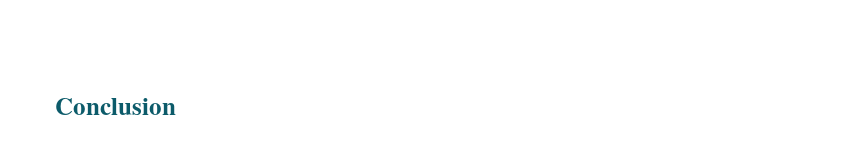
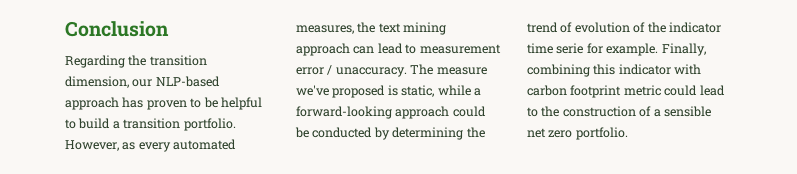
(176, 106) none -> [65,55,207,68] [65,76,220,88] [65,97,262,110] [65,118,236,131] [65,139,237,152] [296,22,447,35] [296,43,501,56] [296,64,487,77] [296,85,481,98] [296,106,486,119] [295,127,485,140] [527,22,721,33] [527,43,706,56] [527,64,702,77] [527,85,725,98] [527,106,711,117] [527,127,628,140] // Regarding the transition dimension, our NLP-based approach has proven to be helpful to build a transition portfolio. However, as every automated measures, the text mining approach can lead to measurement error / unaccuracy. The measure we've proposed is static, while a forward-looking approach could be conducted by determining the trend of evolution of the indicator time serie for example. Finally, combining this indicator with carbon footprint metric could lead to the construction of a sensible net zero portfolio.

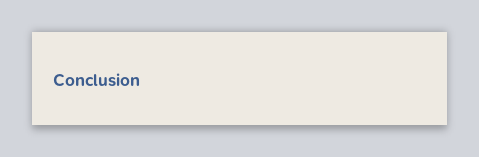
[65,55,207,68] [65,76,220,88] [65,97,262,110] [65,118,236,131] [65,139,237,152] [296,22,447,35] [296,43,501,56] [296,64,487,77] [296,85,481,98] [296,106,486,119] [295,127,485,140] [527,22,721,33] [527,43,706,56] [527,64,702,77] [527,85,725,98] [527,106,711,117] [527,127,628,140] // Regarding the transition dimension, our NLP-based approach has proven to be helpful to build a transition portfolio. However, as every automated measures, the text mining approach can lead to measurement error / unaccuracy. The measure we've proposed is static, while a forward-looking approach could be conducted by determining the trend of evolution of the indicator time serie for example. Finally, combining this indicator with carbon footprint metric could lead to the construction of a sensible net zero portfolio. -> (140, 80) none

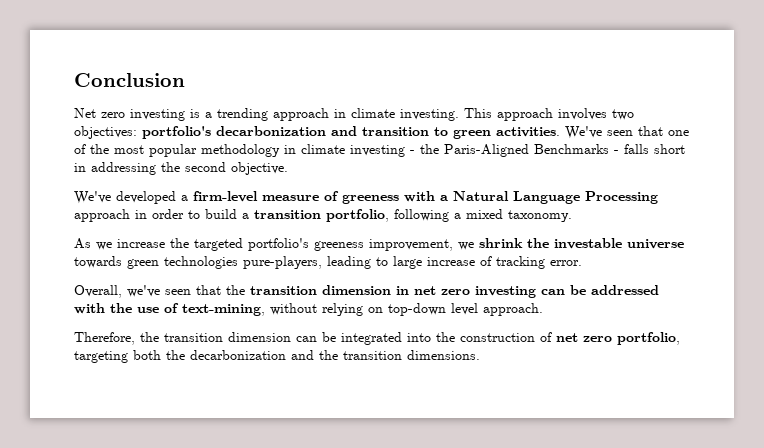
(140, 80) none -> [74,108,634,121] [74,126,689,139] [74,144,685,157] [74,162,288,175] [74,191,658,204] [74,209,572,222] [74,238,684,251] [74,256,582,269] [74,285,659,298] [74,303,543,316] [74,332,680,345] [74,350,480,363] // Net zero investing is a trending approach in climate investing. This approach involves two objectives: portfolio's decarbonization and transition to green activities. We've seen that one of the most popular methodology in climate investing - the Paris-Aligned Benchmarks - falls short in addressing the second objective. // We've developed a firm-level measure of greeness with a Natural Language Processing approach in order to build a transition portfolio, following a mixed taxonomy. // As we increase the targeted portfolio's greeness improvement, we shrink the investable universe towards green technologies pure-players, leading to large increase of tracking error. // Overall, we've seen that the transition dimension in net zero investing can be addressed with the use of text-mining, without relying on top-down level approach. // Therefore, the transition dimension can be integrated into the construction of net zero portfolio, targeting both the decarbonization and the transition dimensions.

